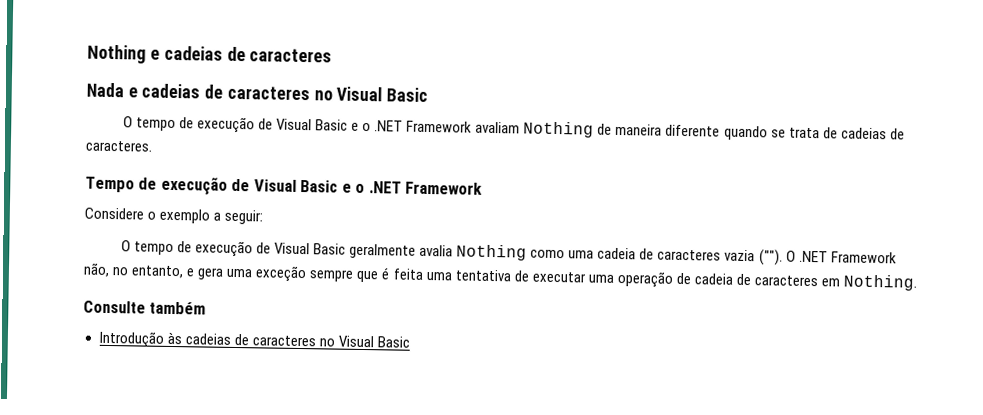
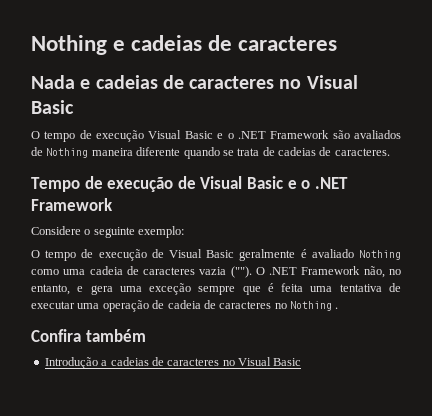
[257,118,613,138] de Visual Basic e o .NET Framework avaliam Nothing de -> [148,130,402,139] [31,147,89,158] Visual Basic e o .NET Framework são avaliados de Nothing
[159,208,264,225] exemplo a seguir: -> [93,226,185,238] seguinte exemplo:
[419,244,454,257] avalia -> [300,249,354,258] é avaliado
[821,274,918,291] [83,300,146,314] em Nothing. // Consulte -> [274,301,339,311] [31,329,81,342] no Nothing . // Confira
[166,331,183,345] às -> [101,360,108,366] a

